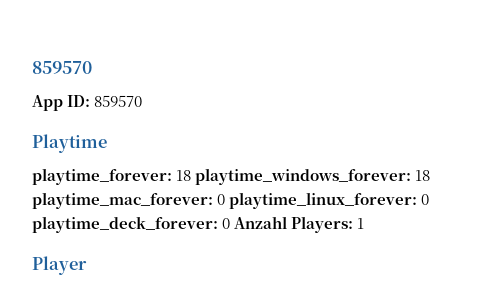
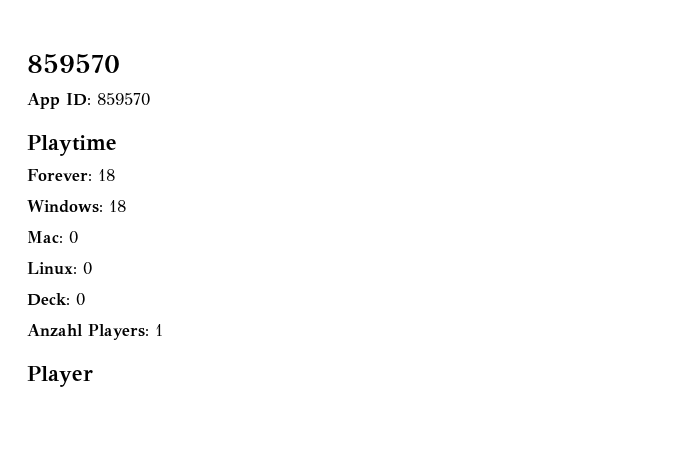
[32,168,431,185] [32,192,430,209] [32,216,231,233] playtime_forever: 18 playtime_windows_forever: 18 playtime_mac_forever: 0 playtime_linux_forever: 0 playtime_deck_forever: 0 -> [27,169,115,181] [27,200,126,213] [27,231,78,244] [27,262,92,275] [27,293,85,306] Forever: 18 // Windows: 18 // Mac: 0 // Linux: 0 // Deck: 0 //

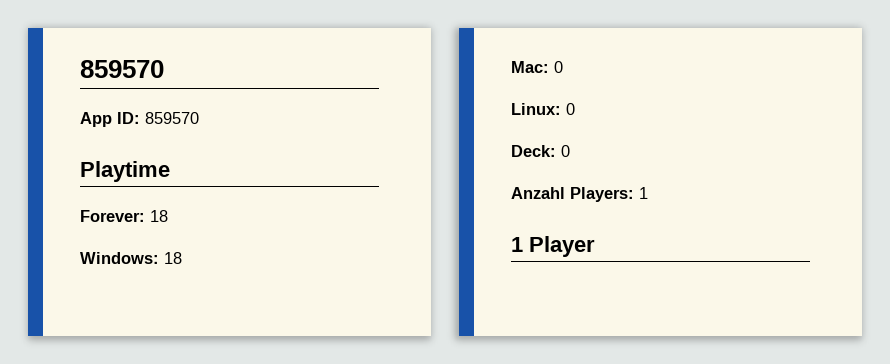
(163, 330) none -> [511,237,523,252] 1

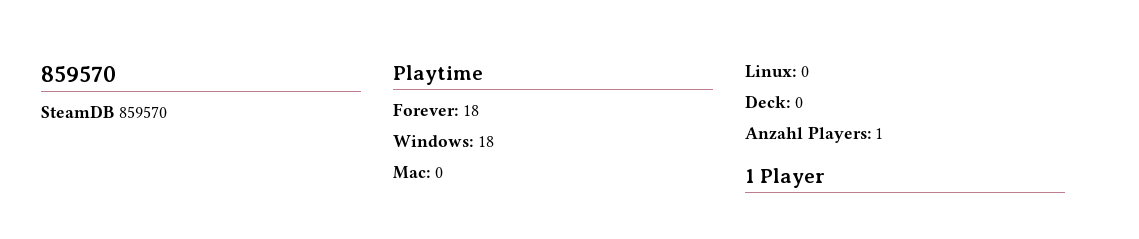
[80,60,164,78] [80,112,140,127] 859570 // App ID: -> [41,66,116,82] [41,105,114,118] 859570 // SteamDB

